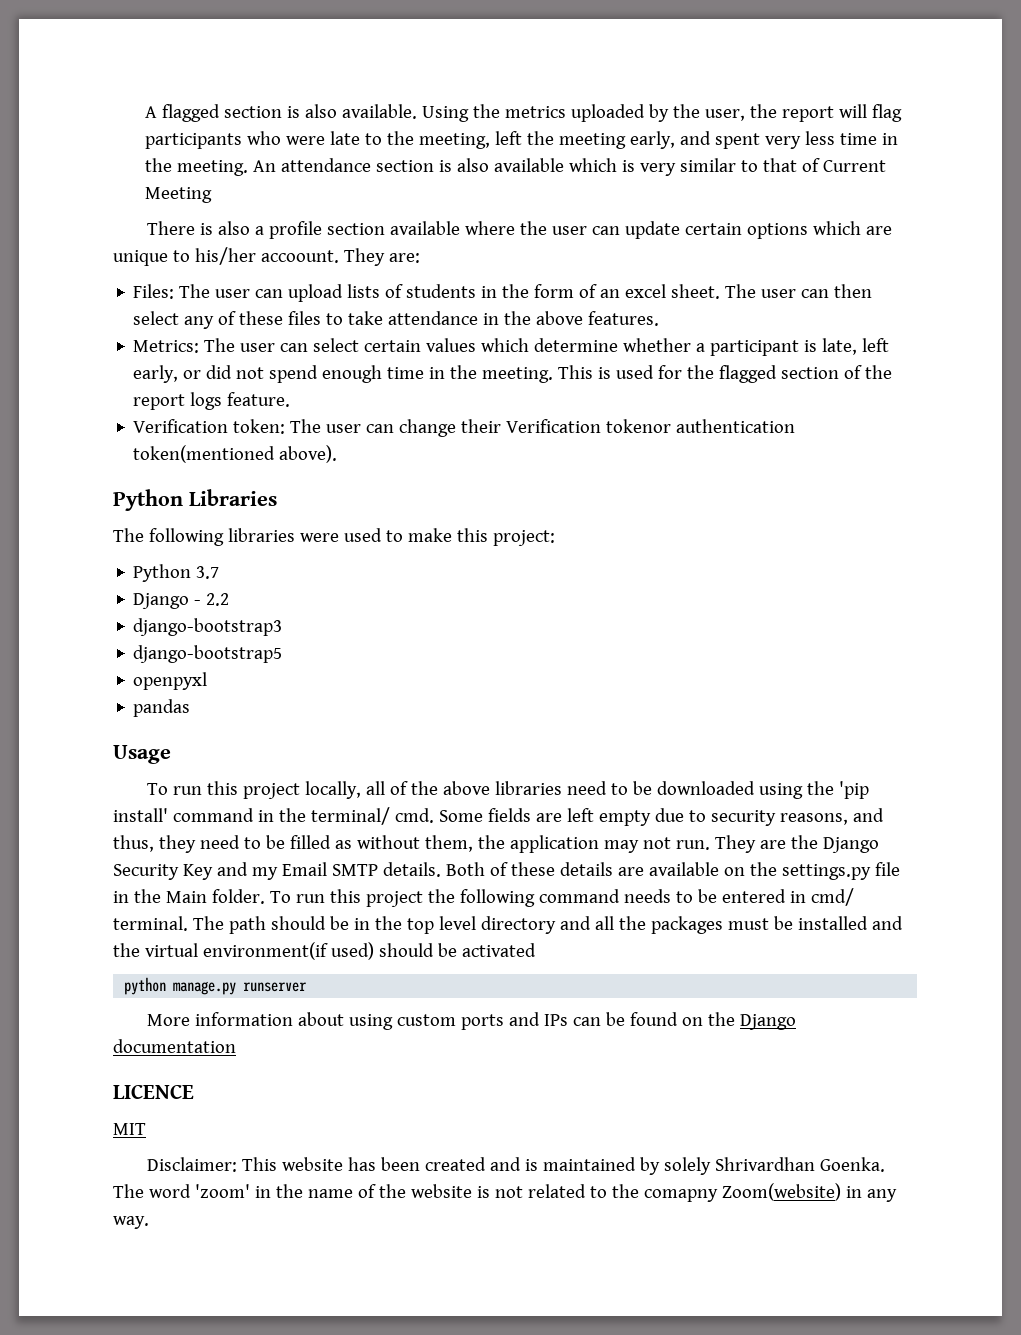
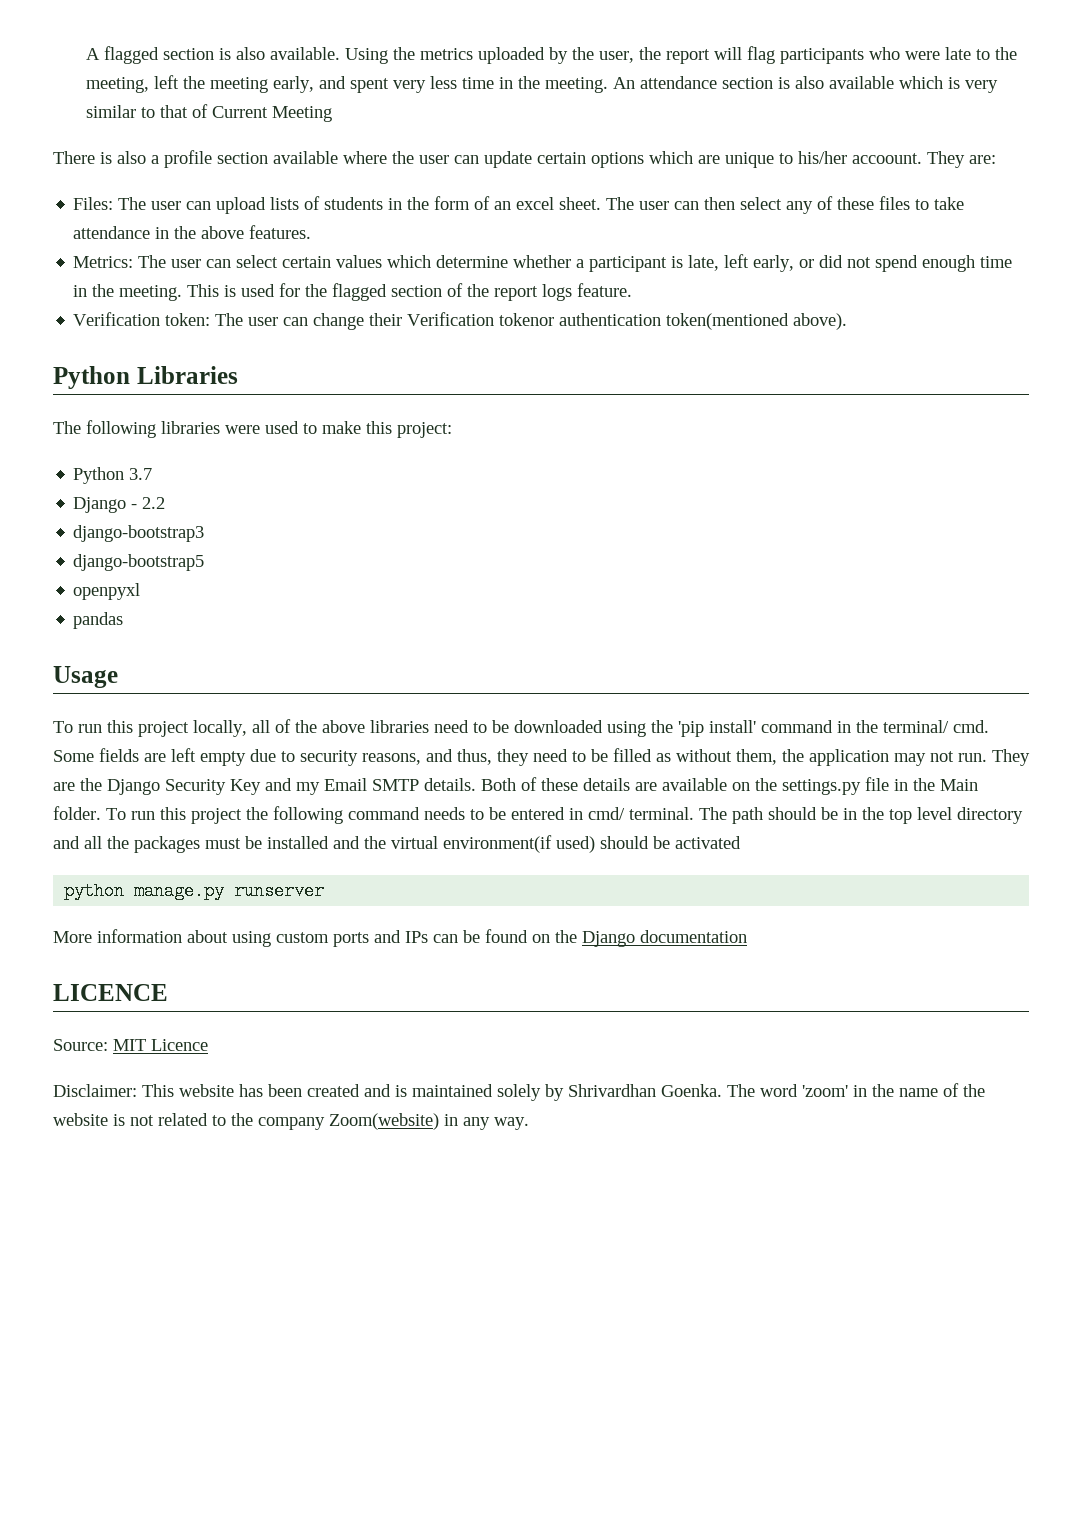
(194, 1091) none -> [53,1039,108,1051] Source:
(146, 1129) none -> [151,1039,208,1051] Licence
[640,1157,712,1175] by solely -> [497,1084,564,1101] solely by
[643,1189,718,1202] comapny -> [258,1117,325,1130] company

